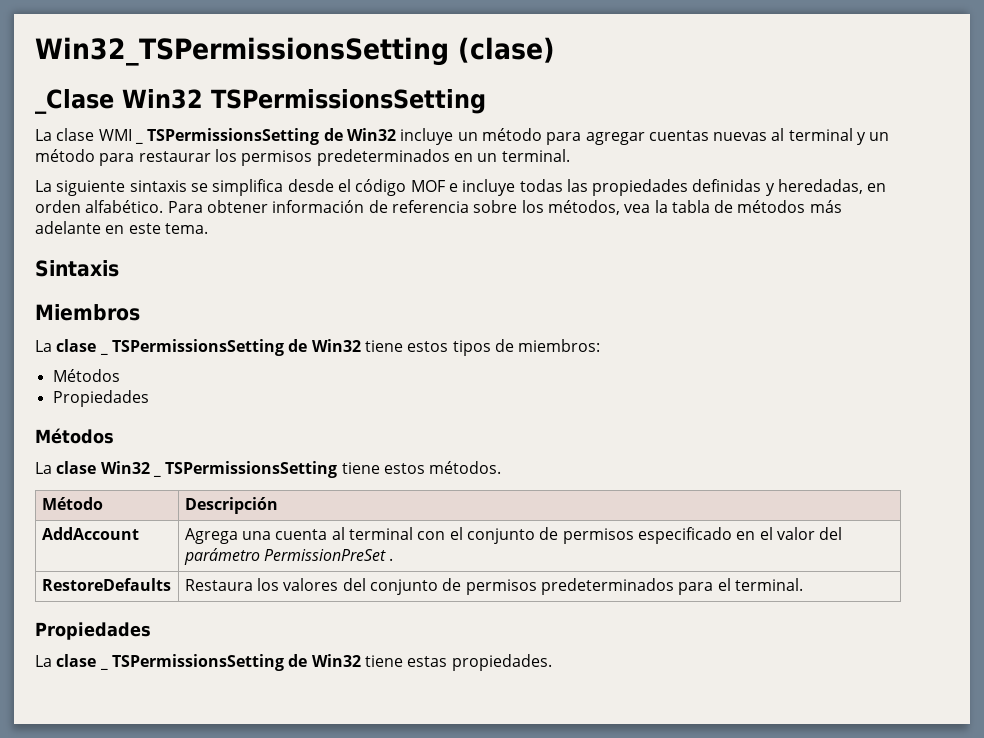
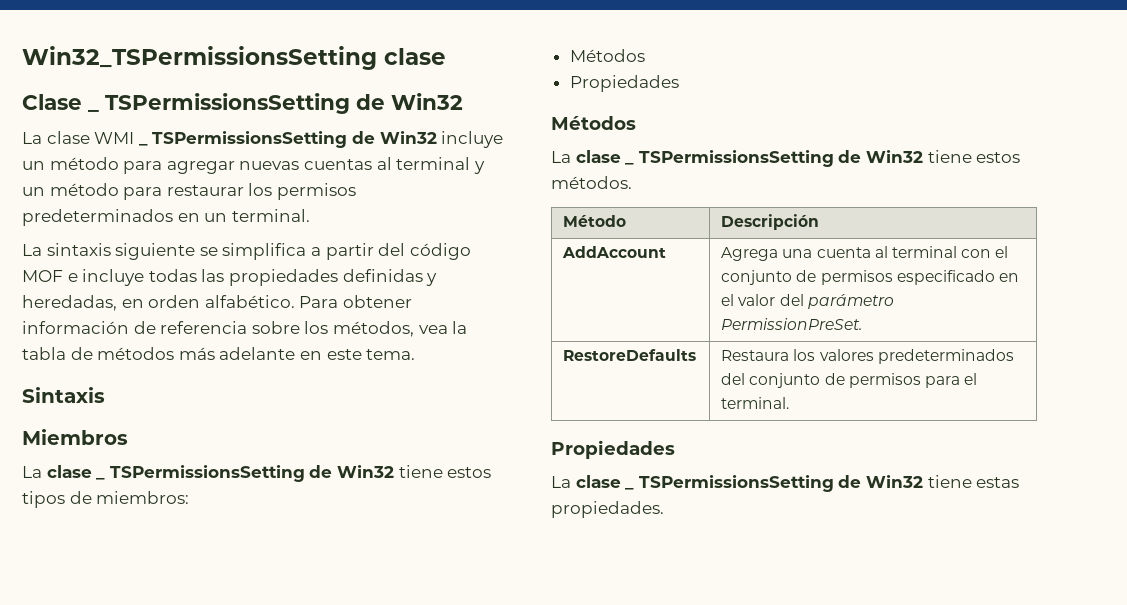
[458,37,555,63] [35,89,486,114] (clase) // _Clase Win32 TSPermissionsSetting -> [384,48,446,65] [22,94,82,110] [88,93,463,114] clase // Clase _ TSPermissionsSetting de Win32
[648,130,768,141] cuentas nuevas -> [239,159,372,170] nuevas cuentas
[56,179,351,196] siguiente sintaxis se simplifica desde el -> [46,243,406,260] sintaxis siguiente se simplifica a partir del
[100,461,150,474] [152,461,338,478] Win32 _ TSPermissionsSetting -> [625,150,923,167] _ TSPermissionsSetting de Win32
[264,549,394,561] PermissionPreSet . -> [721,318,863,330] PermissionPreSet.
(339, 584) none -> [877,349,1014,364] predeterminados
[541,578,675,595] predeterminados -> (921, 380) none

